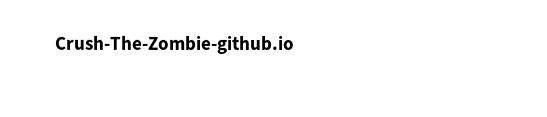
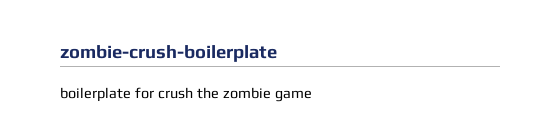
[55,35,295,55] Crush-The-Zombie-github.io -> [60,45,277,62] [60,87,312,102] zombie-crush-boilerplate // boilerplate for crush the zombie game

